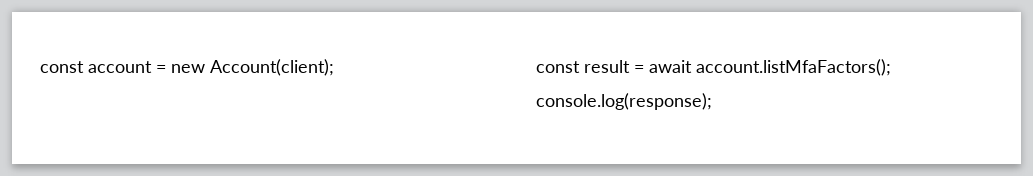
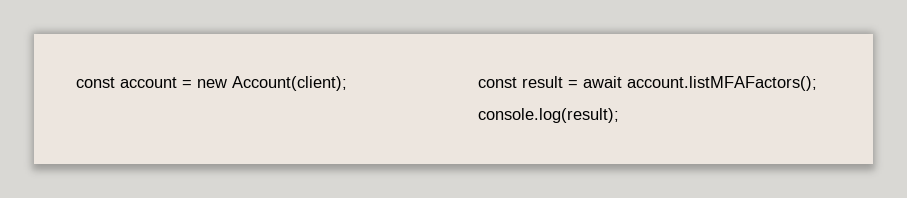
[696,59,891,76] [536,93,712,110] account.listMfaFactors(); // console.log(response); -> [627,76,817,91] [478,108,619,123] account.listMFAFactors(); // console.log(result);

